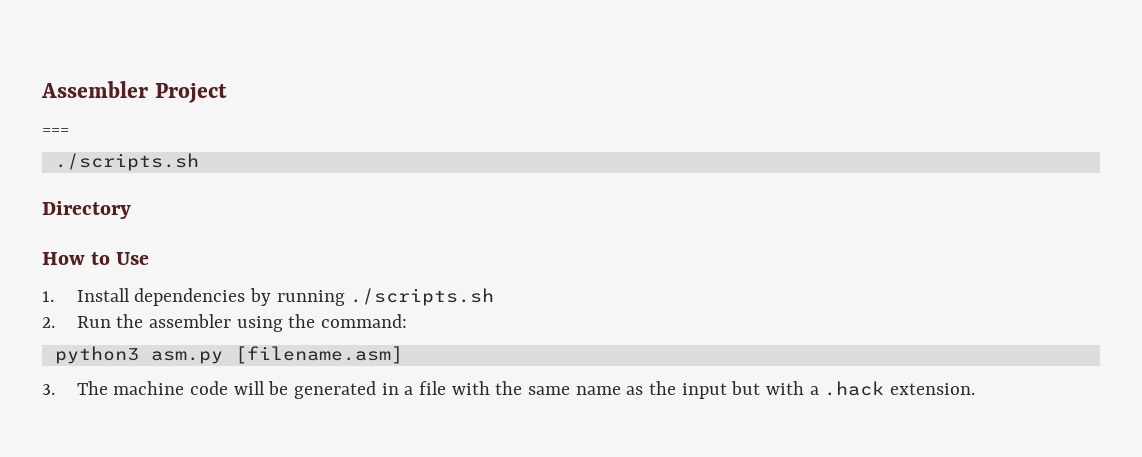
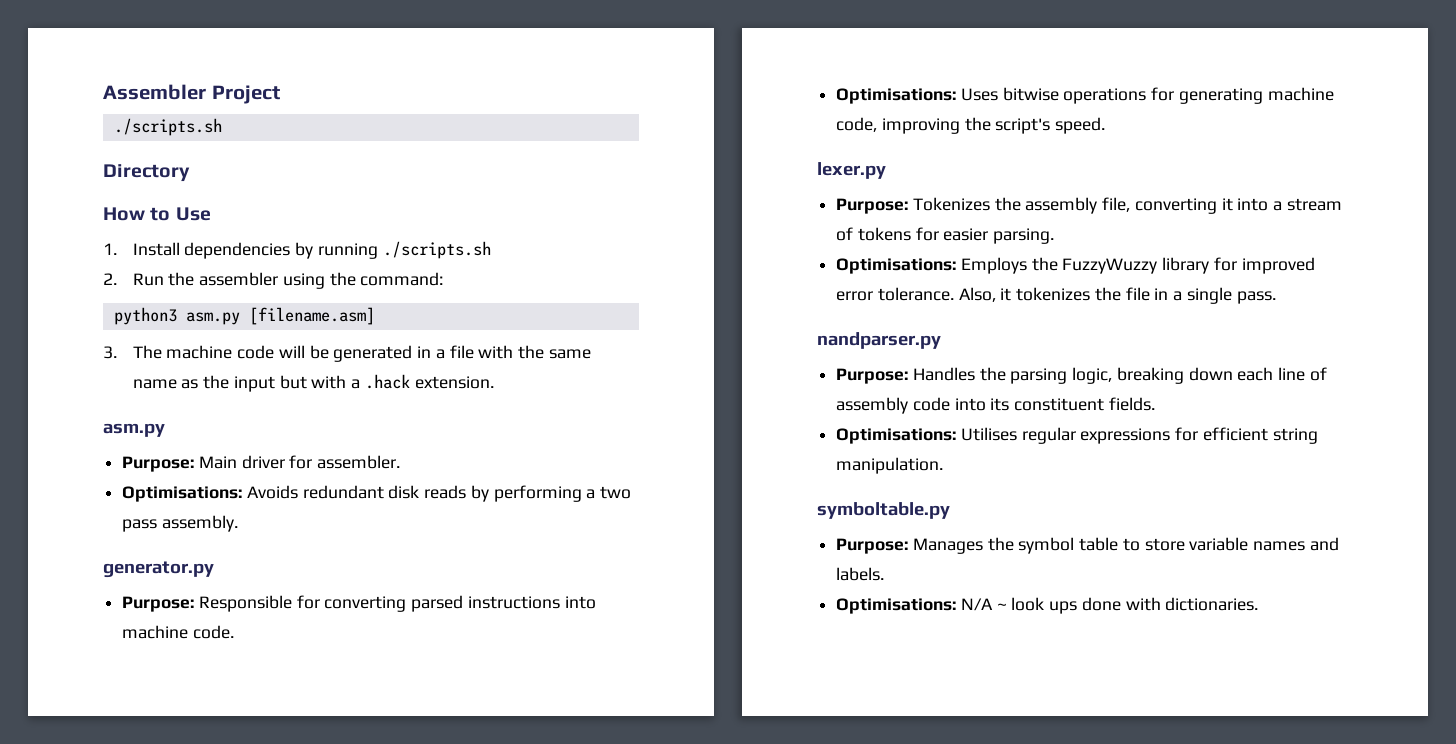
[42,128,69,135] // === -> (280, 94) none
(976, 389) none -> [103,423,165,437] [122,455,401,472] [122,485,632,502] [122,515,238,532] [103,561,214,578] [122,595,596,612] [122,625,234,639] [836,87,1334,104] [836,117,1106,134] [817,162,886,179] [836,197,1342,214] [836,227,1055,244] [836,257,1315,274] [836,287,1276,304] [817,332,941,349] [836,367,1327,384] [836,397,1155,414] [836,427,1318,444] [836,457,944,474] [817,502,950,519] [836,537,1339,554] [836,567,885,581] [836,597,1259,614] // asm.py // Purpose: Main driver for assembler. // Optimisations: Avoids redundant disk reads by performing a two pass assembly. // generator.py // Purpose: Responsible for converting parsed instructions into machine code. // Optimisations: Uses bitwise operations for generating machine code, improving the script's speed. // lexer.py // Purpose: Tokenizes the assembly file, converting it into a stream of tokens for easier parsing. // Optimisations: Employs the FuzzyWuzzy library for improved error tolerance. Also, it tokenizes the file in a single pass. // nandparser.py // Purpose: Handles the parsing logic, breaking down each line of assembly code into its constituent fields. // Optimisations: Utilises regular expressions for efficient string manipulation. // symboltable.py // Purpose: Manages the symbol table to store variable names and labels. // Optimisations: N/A ~ look ups done with dictionaries.

